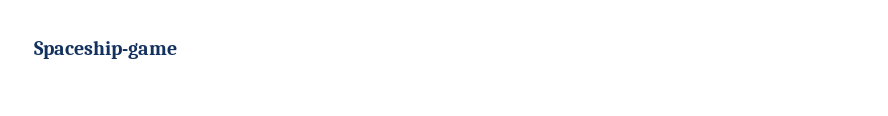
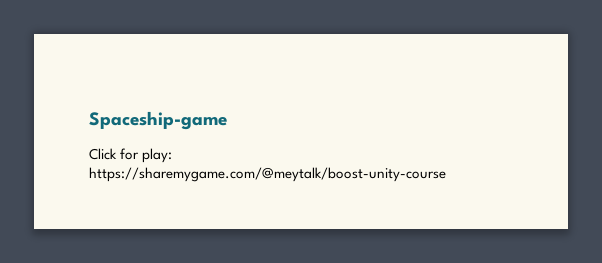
(177, 49) none -> [89,148,173,163] [89,167,446,182] // Click for play: https://sharemygame.com/@meytalk/boost-unity-course

